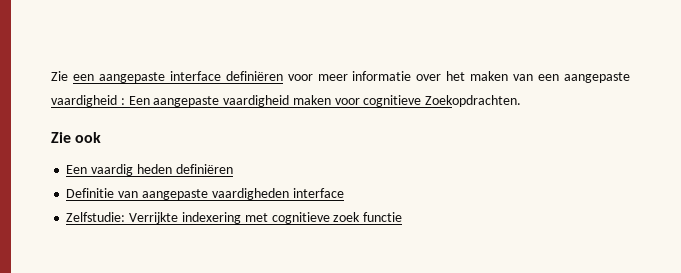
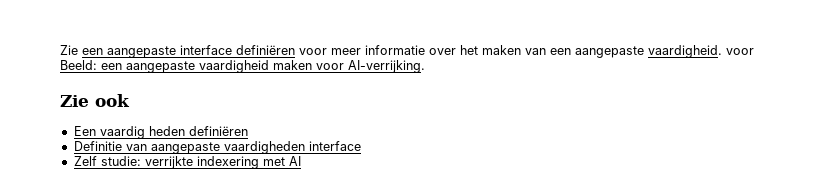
[51,95,150,107] vaardigheid : Een -> [648,45,754,58] [60,60,122,70] vaardigheid. voor Beeld: een
[363,95,522,107] cognitieve Zoekopdrachten. -> [348,60,425,73] AI-verrijking.
[66,212,403,224] Zelfstudie: Verrijkte indexering met cognitieve zoek functie -> [73,156,301,169] Zelf studie: verrijkte indexering met AI

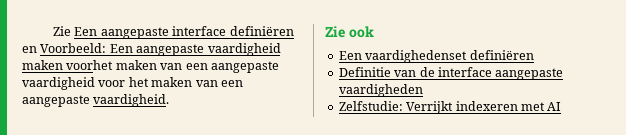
[60,45,103,55] Zie een -> [53,26,98,36] Zie Een
[299,45,456,55] voor meer informatie over -> [22,43,281,56] [22,60,279,73] [22,77,126,90] en Voorbeeld: Een aangepaste vaardigheid maken voorhet maken van een aangepaste vaardigheid voor
[726,48,754,55] [60,60,425,73] voor Beeld: een aangepaste vaardigheid maken voor AI-verrijking. -> (170, 100) none
[99,126,185,139] vaardig heden -> [365,50,468,63] vaardighedenset
(147, 147) none -> [419,67,492,77] de interface
[308,141,361,151] [73,156,259,169] interface // Zelf studie: verrijkte indexering -> [338,101,518,114] // Zelfstudie: Verrijkt indexeren

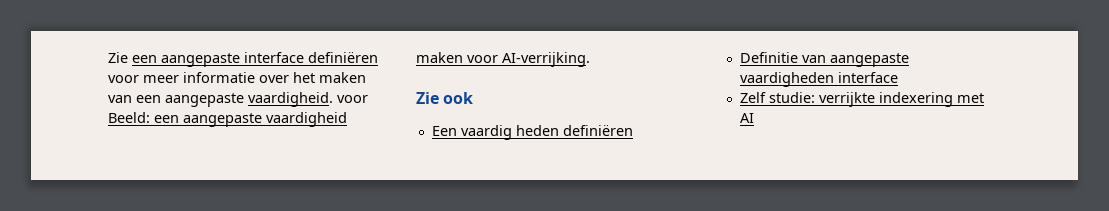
[53,26,98,36] Zie Een -> [108,52,157,63] Zie een
[22,43,281,56] [22,60,279,73] [22,77,126,90] en Voorbeeld: Een aangepaste vaardigheid maken voorhet maken van een aangepaste vaardigheid voor -> [108,72,289,83] voor meer informatie over
(170, 100) none -> [337,95,368,103] [108,112,347,127] [416,52,590,67] voor Beeld: een aangepaste vaardigheid maken voor AI-verrijking.
[365,50,468,63] vaardighedenset -> [460,125,559,140] vaardig heden
[419,67,492,77] de interface -> (826, 59) none
[338,101,518,114] // Zelfstudie: Verrijkt indexeren -> [837,72,898,83] [739,92,953,107] interface // Zelf studie: verrijkte indexering

